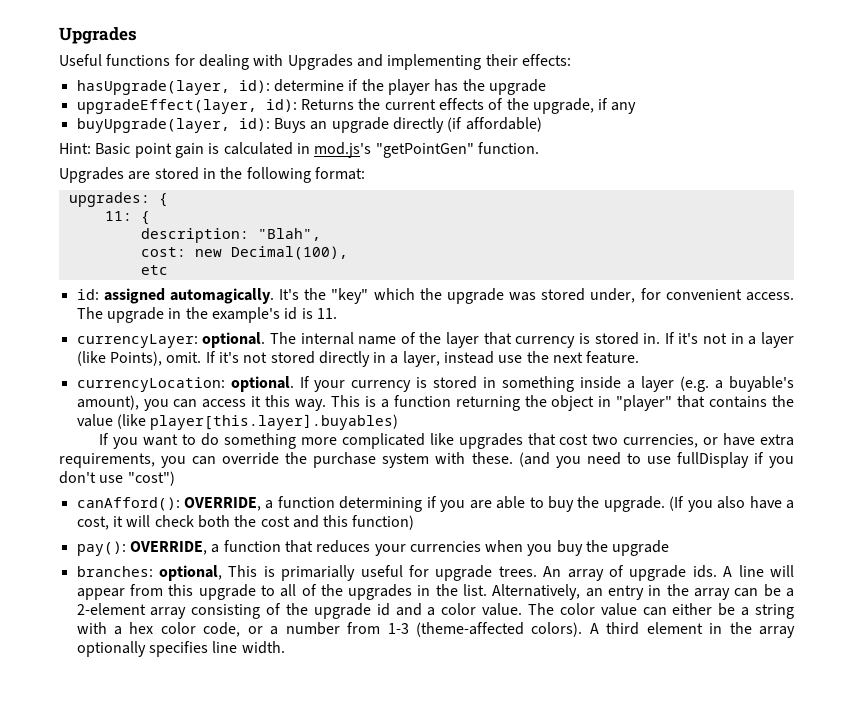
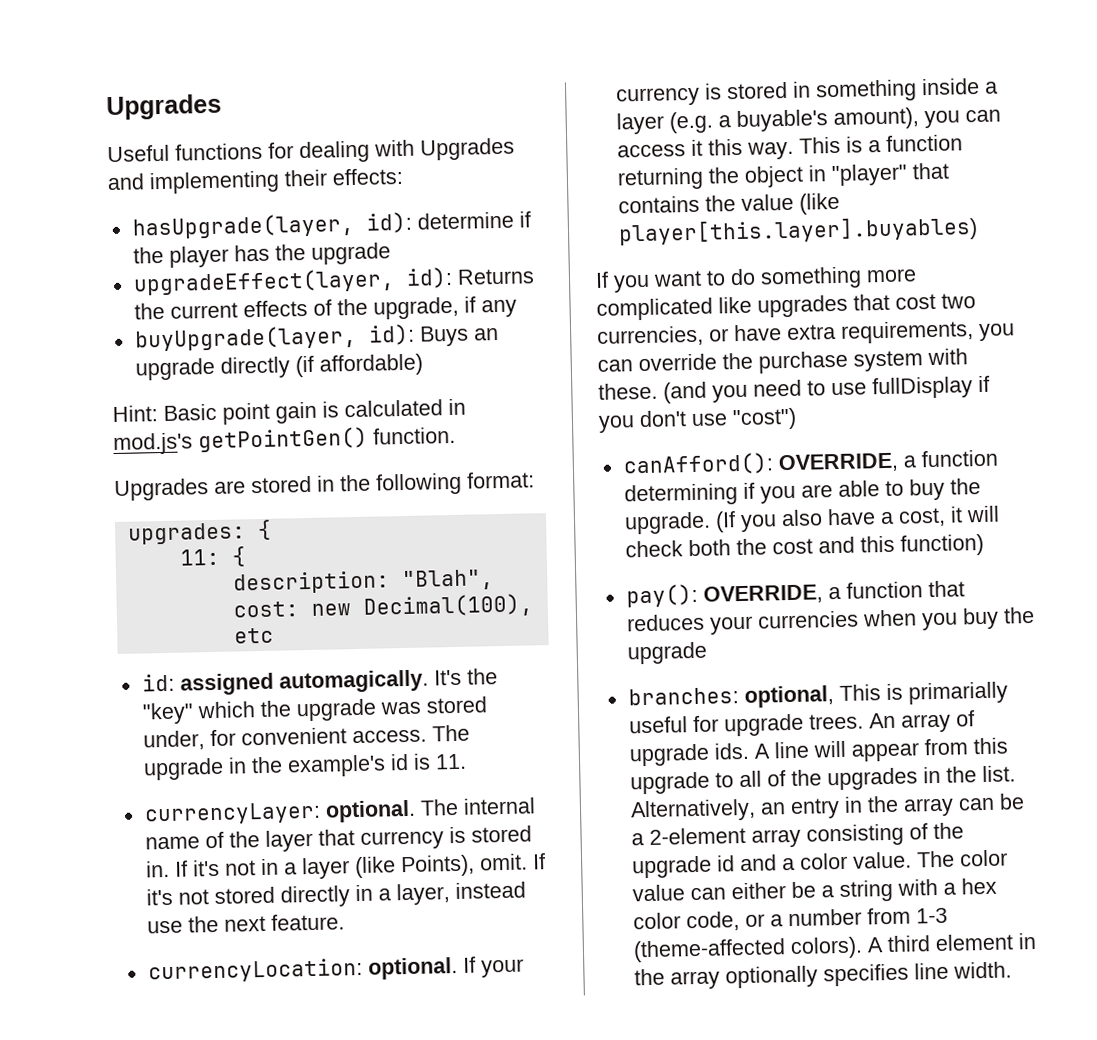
[375,143,474,158] "getPointGen" -> [198,426,368,453] getPointGen()

